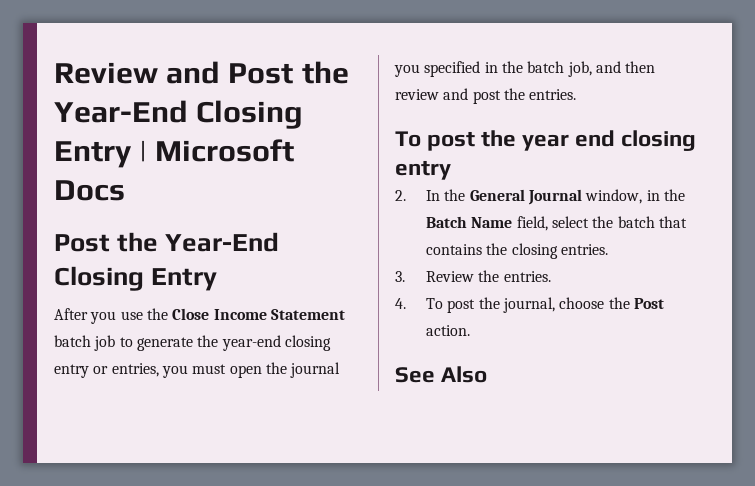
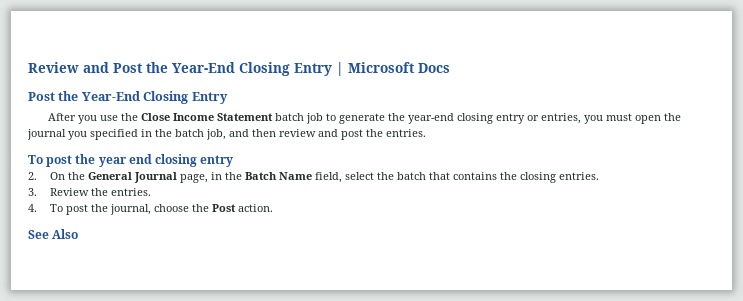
[426,190,441,201] In -> [49,172,65,180] On
[585,189,643,204] window, -> [179,174,208,183] page,

